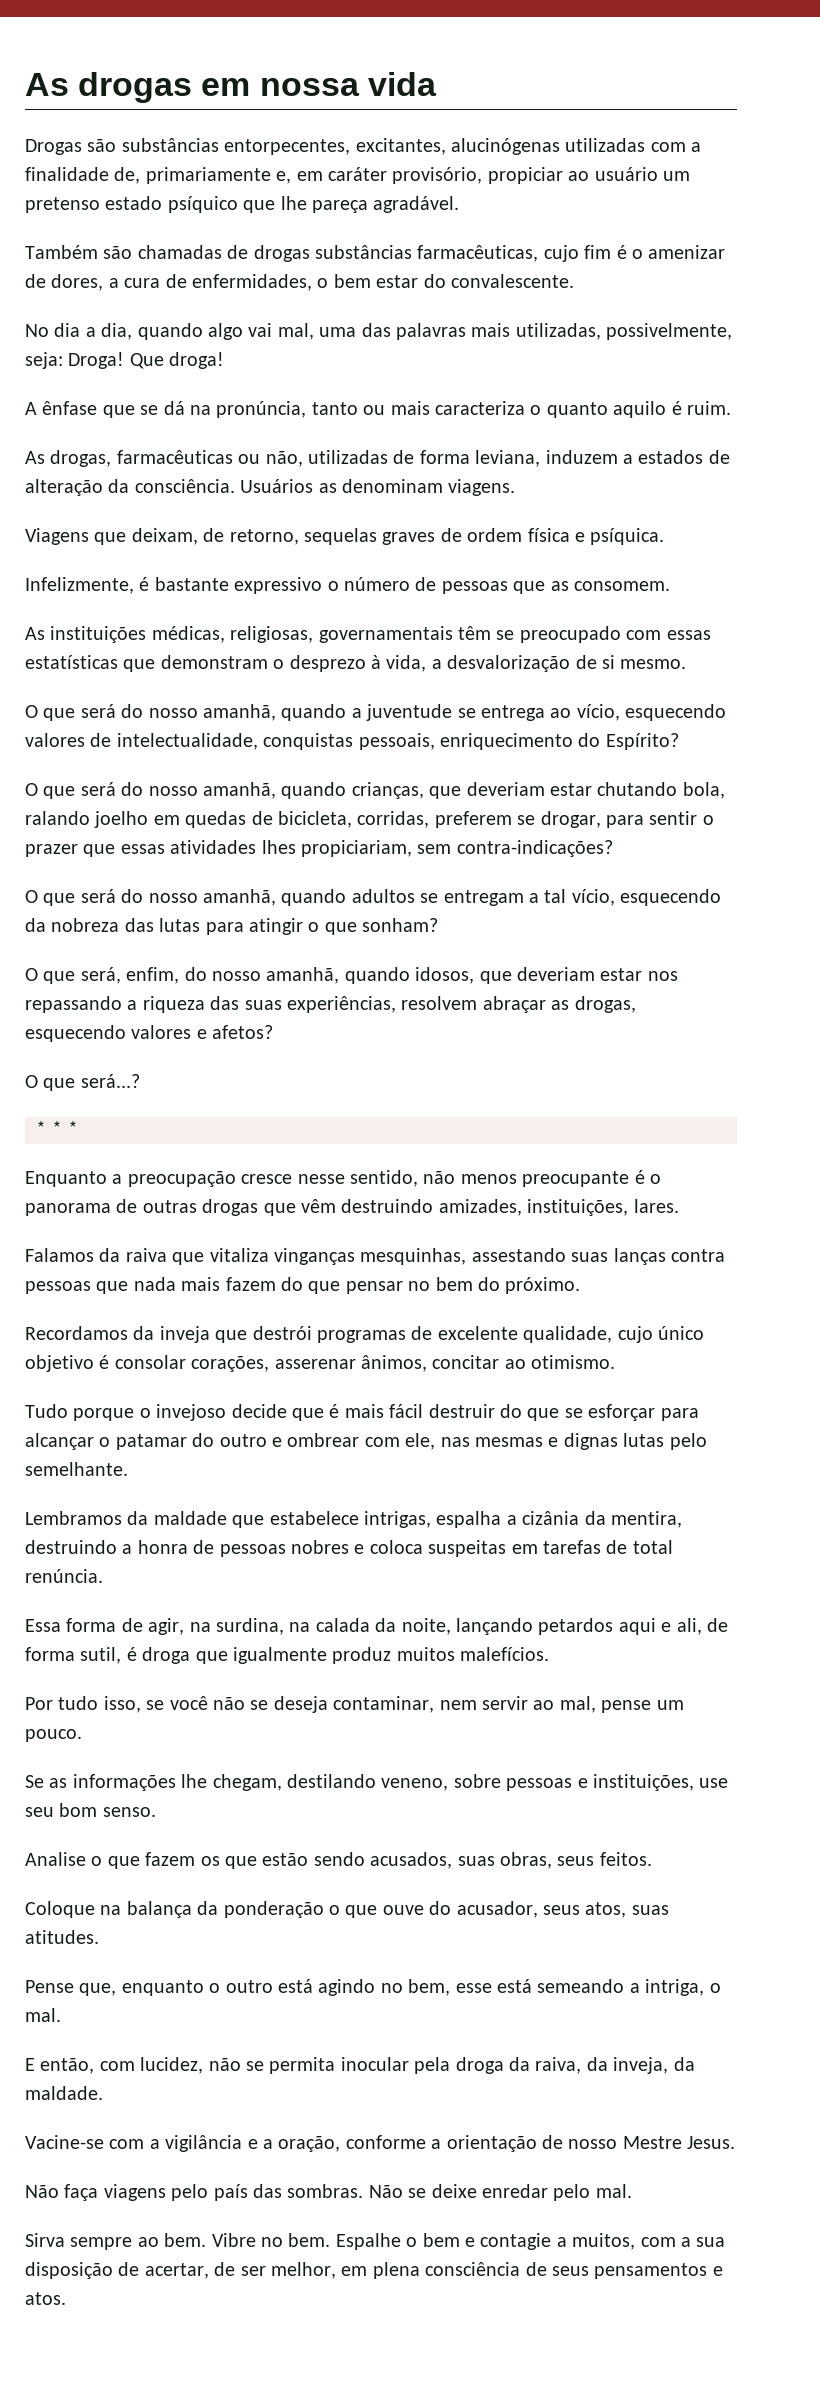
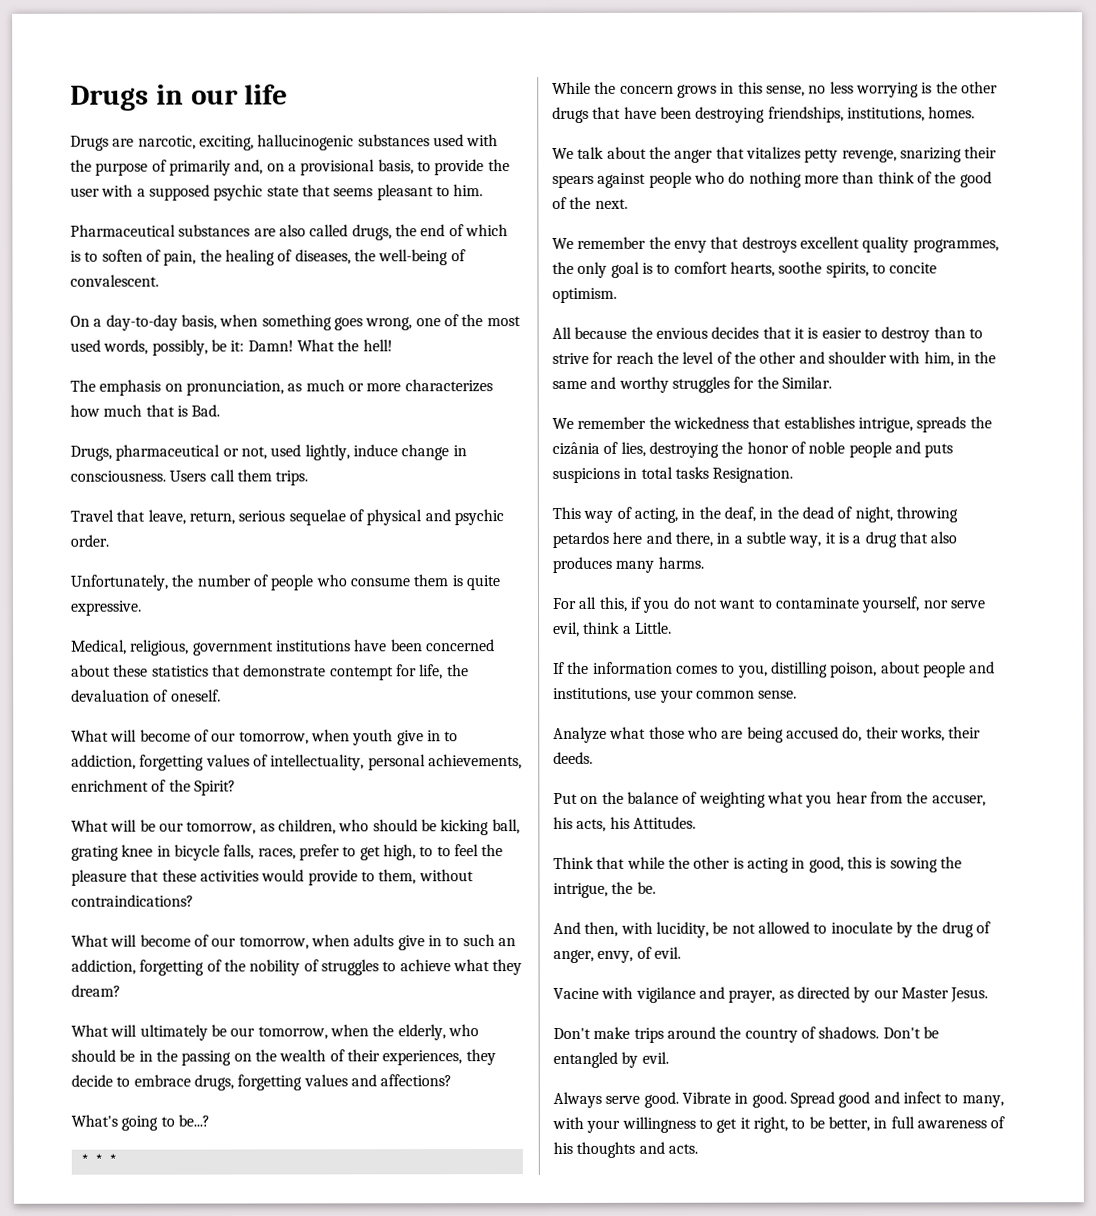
[25,72,437,103] [25,138,702,155] [25,167,690,184] [25,196,460,213] [25,245,726,262] [25,274,574,291] [25,323,733,340] [25,352,225,369] [25,401,731,418] [25,450,730,467] [25,479,516,496] [25,528,665,545] [25,577,670,594] [25,626,711,643] [25,655,687,672] [25,704,727,721] [25,733,679,750] [25,782,725,799] [25,811,714,828] [25,840,613,857] [25,889,722,906] [25,918,439,935] [25,967,678,984] [25,996,636,1013] [25,1025,274,1042] [25,1074,140,1091] [37,1121,77,1136] [25,1170,661,1187] [25,1199,679,1216] [25,1248,725,1265] [25,1277,581,1294] [25,1326,704,1343] [25,1355,616,1372] [25,1404,699,1421] [25,1433,707,1450] [25,1462,128,1476] [25,1511,682,1528] [25,1540,673,1557] [25,1569,103,1583] [25,1618,728,1635] [25,1647,550,1664] [25,1696,684,1713] [25,1729,82,1742] [25,1774,729,1791] [25,1803,156,1817] [25,1852,652,1869] [25,1901,669,1918] [25,1930,99,1944] [25,1979,721,1996] [25,2008,61,2022] [25,2057,695,2074] [25,2086,103,2100] [25,2135,736,2152] [25,2184,632,2201] [25,2233,726,2250] [25,2262,723,2279] [25,2292,66,2305] As drogas em nossa vida // Drogas são substâncias entorpecentes, excitantes, alucinógenas utilizadas com a finalidade de, primariamente e, em caráter provisório, propiciar ao usuário um pretenso estado psíquico que lhe pareça agradável. // Também são chamadas de drogas substâncias farmacêuticas, cujo fim é o amenizar de dores, a cura de enfermidades, o bem estar do convalescente. // No dia a dia, quando algo vai mal, uma das palavras mais utilizadas, possivelmente, seja: Droga! Que droga! // A ênfase que se dá na pronúncia, tanto ou mais caracteriza o quanto aquilo é ruim. // As drogas, farmacêuticas ou não, utilizadas de forma leviana, induzem a estados de alteração da consciência. Usuários as denominam viagens. // Viagens que deixam, de retorno, sequelas graves de ordem física e psíquica. // Infelizmente, é bastante expressivo o número de pessoas que as consomem. // As instituições médicas, religiosas, governamentais têm se preocupado com essas estatísticas que demonstram o desprezo à vida, a desvalorização de si mesmo. // O que será do nosso amanhã, quando a juventude se entrega ao vício, esquecendo valores de intelectualidade, conquistas pessoais, enriquecimento do Espírito? // O que será do nosso amanhã, quando crianças, que deveriam estar chutando bola, ralando joelho em quedas de bicicleta, corridas, preferem se drogar, para sentir o prazer que essas atividades lhes propiciariam, sem contra-indicações? // O que será do nosso amanhã, quando adultos se entregam a tal vício, esquecendo da nobreza das lutas para atingir o que sonham? // O que será, enfim, do nosso amanhã, quando idosos, que deveriam estar nos repassando a riqueza das suas experiências, resolvem abraçar as drogas, esquecendo valores e afetos? // O que será...? // * * * // Enquanto a preocupação cresce nesse sentido, não menos preocupante é o panorama de outras drogas que vêm destruindo amizades, instituições, lares. // Falamos da raiva que vitaliza vinganças mesquinhas, assestando suas lanças contra pessoas que nada mais fazem do que pensar no bem do próximo. // Recordamos da inveja que destrói programas de excelente qualidade, cujo único objetivo é consolar corações, asserenar ânimos, concitar ao otimismo. // Tudo porque o invejoso decide que é mais fácil destruir do que se esforçar para alcançar o patamar do outro e ombrear com ele, nas mesmas e dignas lutas pelo semelhante. // Lembramos da maldade que estabelece intrigas, espalha a cizânia da mentira, destruindo a honra de pessoas nobres e coloca suspeitas em tarefas de total renúncia. // Essa forma de agir, na surdina, na calada da noite, lançando petardos aqui e ali, de forma sutil, é droga que igualmente produz muitos malefícios. // Por tudo isso, se você não se deseja contaminar, nem servir ao mal, pense um pouco. // Se as informações lhe chegam, destilando veneno, sobre pessoas e instituições, use seu bom senso. // Analise o que fazem os que estão sendo acusados, suas obras, seus feitos. // Coloque na balança da ponderação o que ouve do acusador, seus atos, suas atitudes. // Pense que, enquanto o outro está agindo no bem, esse está semeando a intriga, o mal. // E então, com lucidez, não se permita inocular pela droga da raiva, da inveja, da maldade. // Vacine-se com a vigilância e a oração, conforme a orientação de nosso Mestre Jesus. // Não faça viagens pelo país das sombras. Não se deixe enredar pelo mal. // Sirva sempre ao bem. Vibre no bem. Espalhe o bem e contagie a muitos, com a sua disposição de acertar, de ser melhor, em plena consciência de seus pensamentos e atos. -> [70,84,289,111] [70,134,499,151] [70,159,510,176] [70,184,484,201] [70,224,508,241] [70,249,466,266] [70,274,159,287] [70,314,521,331] [70,339,393,356] [70,379,493,396] [70,404,221,417] [70,444,467,461] [70,469,309,486] [70,509,504,526] [70,534,109,547] [70,574,500,591] [70,600,142,616] [71,639,495,656] [71,664,469,681] [71,689,221,702] [71,729,459,746] [71,754,522,771] [71,779,236,796] [71,819,520,836] [71,844,504,861] [71,869,474,886] [71,894,194,907] [71,934,516,951] [71,959,523,976] [71,984,121,997] [71,1024,479,1041] [71,1049,496,1066] [71,1074,453,1091] [71,1114,210,1131] [80,1153,117,1167] [552,81,998,98] [552,106,976,123] [552,146,998,163] [552,171,992,188] [552,196,628,209] [552,236,999,253] [552,261,938,278] [552,287,617,303] [552,326,983,343] [552,351,997,367] [552,376,832,393] [552,416,992,433] [552,441,954,458] [552,466,794,483] [552,506,958,523] [552,531,958,548] [552,556,704,573] [552,596,986,613] [553,621,672,637] [553,661,996,678] [553,687,798,703] [553,726,982,743] [553,751,593,764] [553,791,986,808] [553,816,696,832] [553,856,962,873] [553,881,656,898] [553,921,991,938] [553,946,681,963] [553,986,989,1003] [553,1026,939,1043] [553,1051,669,1068] [553,1091,1004,1108] [552,1116,1006,1133] [553,1141,698,1158] Drugs in our life // Drugs are narcotic, exciting, hallucinogenic substances used with the purpose of primarily and, on a provisional basis, to provide the user with a supposed psychic state that seems pleasant to him. // Pharmaceutical substances are also called drugs, the end of which is to soften of pain, the healing of diseases, the well-being of convalescent. // On a day-to-day basis, when something goes wrong, one of the most used words, possibly, be it: Damn! What the hell! // The emphasis on pronunciation, as much or more characterizes how much that is Bad. // Drugs, pharmaceutical or not, used lightly, induce change in consciousness. Users call them trips. // Travel that leave, return, serious sequelae of physical and psychic order. // Unfortunately, the number of people who consume them is quite expressive. // Medical, religious, government institutions have been concerned about these statistics that demonstrate contempt for life, the devaluation of oneself. // What will become of our tomorrow, when youth give in to addiction, forgetting values of intellectuality, personal achievements, enrichment of the Spirit? // What will be our tomorrow, as children, who should be kicking ball, grating knee in bicycle falls, races, prefer to get high, to to feel the pleasure that these activities would provide to them, without contraindications? // What will become of our tomorrow, when adults give in to such an addiction, forgetting of the nobility of struggles to achieve what they dream? // What will ultimately be our tomorrow, when the elderly, who should be in the passing on the wealth of their experiences, they decide to embrace drugs, forgetting values and affections? // What's going to be...? // * * * // While the concern grows in this sense, no less worrying is the other drugs that have been destroying friendships, institutions, homes. // We talk about the anger that vitalizes petty revenge, snarizing their spears against people who do nothing more than think of the good of the next. // We remember the envy that destroys excellent quality programmes, the only goal is to comfort hearts, soothe spirits, to concite optimism. // All because the envious decides that it is easier to destroy than to strive for reach the level of the other and shoulder with him, in the same and worthy struggles for the Similar. // We remember the wickedness that establishes intrigue, spreads the cizânia of lies, destroying the honor of noble people and puts suspicions in total tasks Resignation. // This way of acting, in the deaf, in the dead of night, throwing petardos here and there, in a subtle way, it is a drug that also produces many harms. // For all this, if you do not want to contaminate yourself, nor serve evil, think a Little. // If the information comes to you, distilling poison, about people and institutions, use your common sense. // Analyze what those who are being accused do, their works, their deeds. // Put on the balance of weighting what you hear from the accuser, his acts, his Attitudes. // Think that while the other is acting in good, this is sowing the intrigue, the be. // And then, with lucidity, be not allowed to inoculate by the drug of anger, envy, of evil. // Vacine with vigilance and prayer, as directed by our Master Jesus. // Don't make trips around the country of shadows. Don't be entangled by evil. // Always serve good. Vibrate in good. Spread good and infect to many, with your willingness to get it right, to be better, in full awareness of his thoughts and acts.

